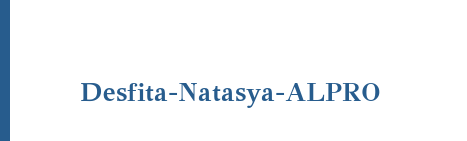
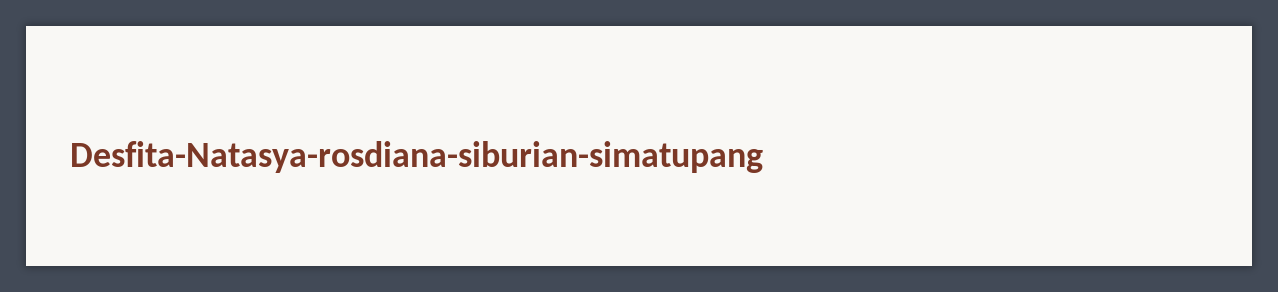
[80,83,381,108] Desfita-Natasya-ALPRO -> [70,141,763,173] Desfita-Natasya-rosdiana-siburian-simatupang

